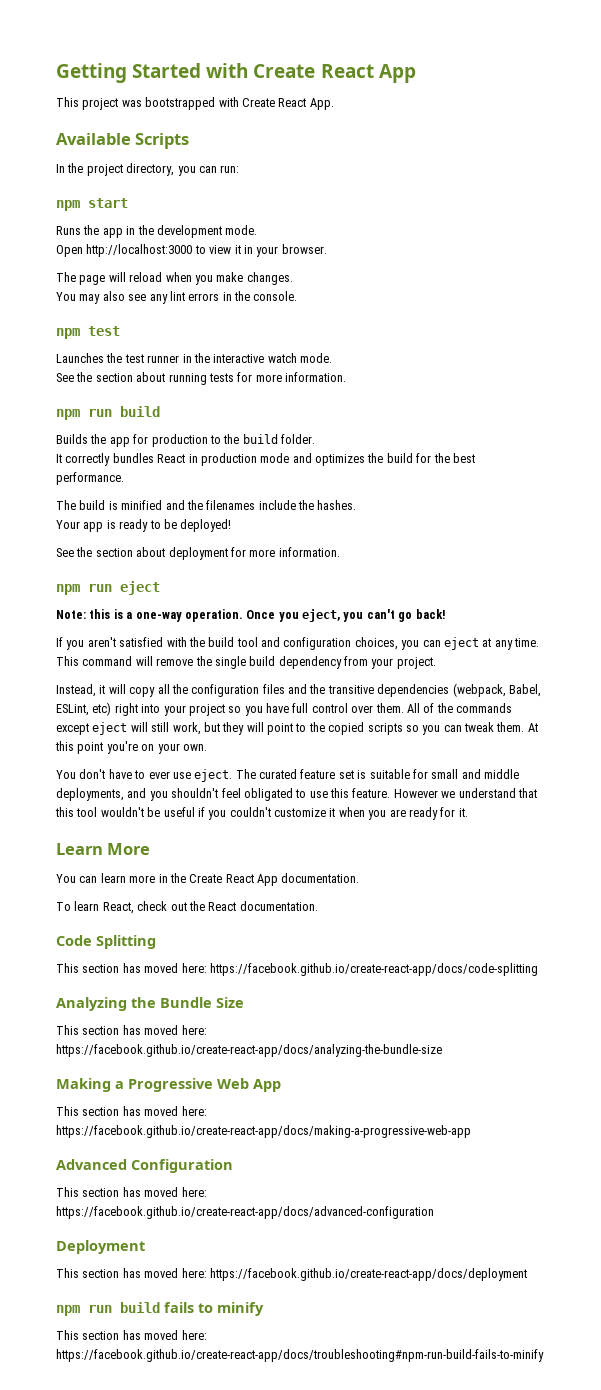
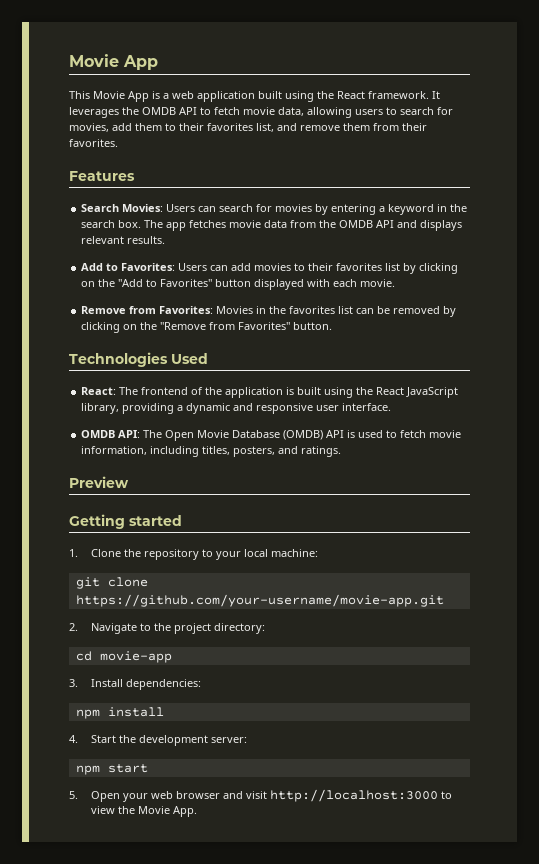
[56,63,416,83] [56,97,334,110] [56,133,190,149] [56,163,240,176] [56,198,128,211] [56,225,258,238] [56,244,327,257] [56,272,293,285] [56,291,298,304] [56,326,120,339] [56,353,332,363] [56,372,346,385] [56,406,160,420] [56,434,315,447] [56,453,475,466] [56,472,124,485] [56,500,357,510] [56,519,232,532] [56,547,340,560] [56,581,160,595] [56,609,446,622] [56,637,539,650] [56,656,436,669] [56,683,541,697] [56,702,512,716] [56,722,538,735] [55,741,207,754] [56,769,519,782] [56,788,537,801] [55,807,468,820] [56,843,151,855] [56,873,360,886] [56,901,318,914] [56,935,156,949] [56,963,538,976] [56,997,244,1011] [56,1025,207,1035] [56,1044,442,1057] [56,1078,281,1092] [56,1106,207,1116] [56,1125,471,1138] [56,1159,233,1173] [56,1187,207,1197] [56,1206,434,1219] [56,1240,145,1254] [56,1268,527,1281] [56,1302,264,1316] [56,1330,207,1340] [56,1349,544,1362] Getting Started with Create React App // This project was bootstrapped with Create React App. // Available Scripts // In the project directory, you can run: // npm start // Runs the app in the development mode. // Open http://localhost:3000 to view it in your browser. // The page will reload when you make changes. // You may also see any lint errors in the console. // npm test // Launches the test runner in the interactive watch mode. // See the section about running tests for more information. // npm run build // Builds the app for production to the build folder. // It correctly bundles React in production mode and optimizes the build for the best performance. // The build is minified and the filenames include the hashes. // Your app is ready to be deployed! // See the section about deployment for more information. // npm run eject // Note: this is a one-way operation. Once you eject, you can't go back! // If you aren't satisfied with the build tool and configuration choices, you can eject at any time. This command will remove the single build dependency from your project. // Instead, it will copy all the configuration files and the transitive dependencies (webpack, Babel, ESLint, etc) right into your project so you have full control over them. All of the commands except eject will still work, but they will point to the copied scripts so you can tweak them. At this point you're on your own. // You don't have to ever use eject. The curated feature set is suitable for small and middle deployments, and you shouldn't feel obligated to use this feature. However we understand that this tool wouldn't be useful if you couldn't customize it when you are ready for it. // Learn More // You can learn more in the Create React App documentation. // To learn React, check out the React documentation. // Code Splitting // This section has moved here: https://facebook.github.io/create-react-app/docs/code-splitting // Analyzing the Bundle Size // This section has moved here: https://facebook.github.io/create-react-app/docs/analyzing-the-bundle-size // Making a Progressive Web App // This section has moved here: https://facebook.github.io/create-react-app/docs/making-a-progressive-web-app // Advanced Configuration // This section has moved here: https://facebook.github.io/create-react-app/docs/advanced-configuration // Deployment // This section has moved here: https://facebook.github.io/create-react-app/docs/deployment // npm run build fails to minify // This section has moved here: https://facebook.github.io/create-react-app/docs/troubleshooting#npm-run-build-fails-to-minify -> [69,54,158,70] [69,91,440,102] [69,107,453,118] [69,123,427,132] [69,139,118,147] [69,171,135,181] [81,204,468,215] [81,220,463,231] [81,236,166,244] [81,263,459,274] [81,279,396,290] [81,306,457,317] [81,322,333,333] [69,352,208,367] [81,387,459,398] [81,403,392,414] [81,430,462,441] [81,446,342,457] [69,476,129,488] [69,514,182,529] [69,549,318,560] [75,577,148,589] [75,594,444,607] [69,623,265,634] [75,651,172,663] [69,679,201,690] [75,707,164,719] [69,735,247,746] [75,764,148,775] [69,789,452,802] [90,806,197,817] Movie App // This Movie App is a web application built using the React framework. It leverages the OMDB API to fetch movie data, allowing users to search for movies, add them to their favorites list, and remove them from their favorites. // Features // Search Movies: Users can search for movies by entering a keyword in the search box. The app fetches movie data from the OMDB API and displays relevant results. // Add to Favorites: Users can add movies to their favorites list by clicking on the "Add to Favorites" button displayed with each movie. // Remove from Favorites: Movies in the favorites list can be removed by clicking on the "Remove from Favorites" button. // Technologies Used // React: The frontend of the application is built using the React JavaScript library, providing a dynamic and responsive user interface. // OMDB API: The Open Movie Database (OMDB) API is used to fetch movie information, including titles, posters, and ratings. // Preview // Getting started // 1. Clone the repository to your local machine: // git clone https://github.com/your-username/movie-app.git // 2. Navigate to the project directory: // cd movie-app // 3. Install dependencies: // npm install // 4. Start the development server: // npm start // 5. Open your web browser and visit http://localhost:3000 to view the Movie App.

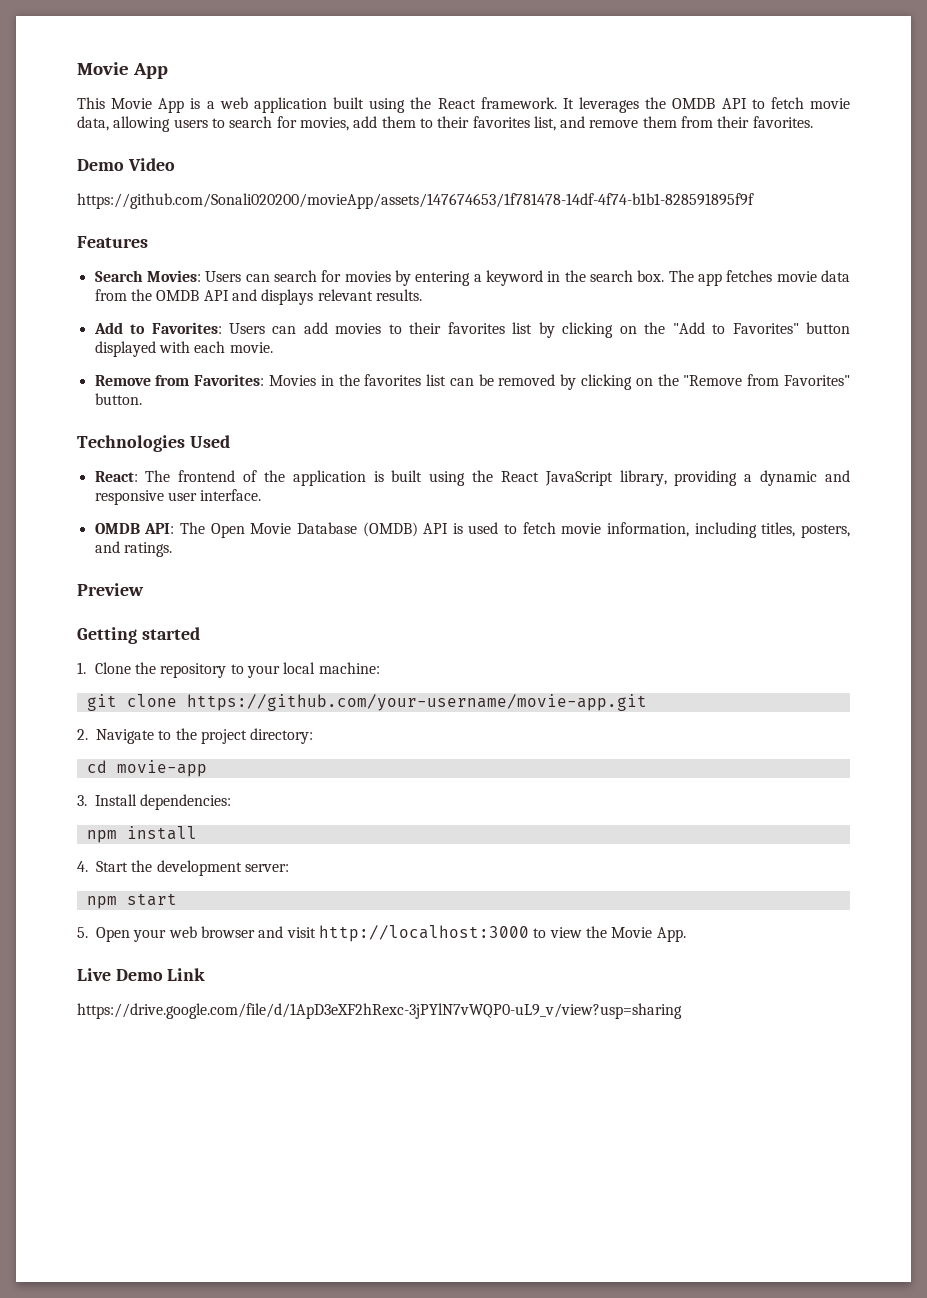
(118, 143) none -> [77,158,175,171] [77,193,754,209] // Demo Video // https://github.com/Sonali020200/movieApp/assets/147674653/1f781478-14df-4f74-b1b1-828591895f9f
(197, 811) none -> [77,968,206,981] [77,1003,682,1019] // Live Demo Link // https://drive.google.com/file/d/1ApD3eXF2hRexc-3jPYlN7vWQP0-uL9_v/view?usp=sharing

